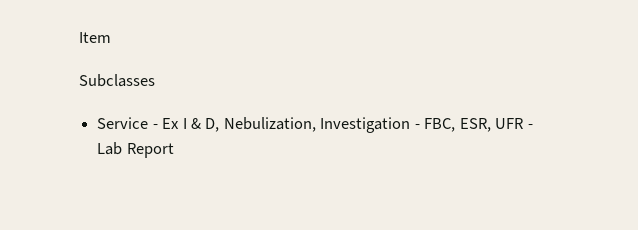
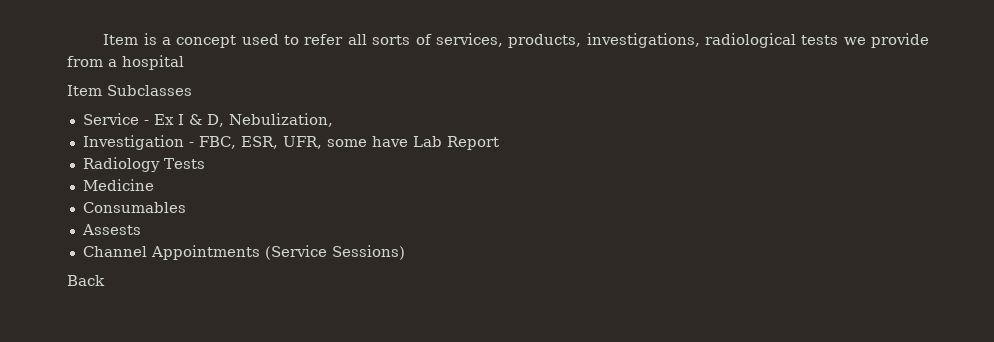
[79,32,111,43] Item // -> [103,33,930,48] [67,55,184,70] [67,85,102,96] Item is a concept used to refer all sorts of services, products, investigations, radiological tests we provide from a hospital // Item
(316, 124) none -> (333, 120) //
[495,118,533,129] UFR - -> [282,136,408,149] UFR, some have
(174, 150) none -> [82,157,205,172] [82,179,154,191] [82,202,186,213] [81,224,141,235] [82,245,405,260] [67,275,105,286] // Radiology Tests // Medicine // Consumables // Assests // Channel Appointments (Service Sessions) // Back

